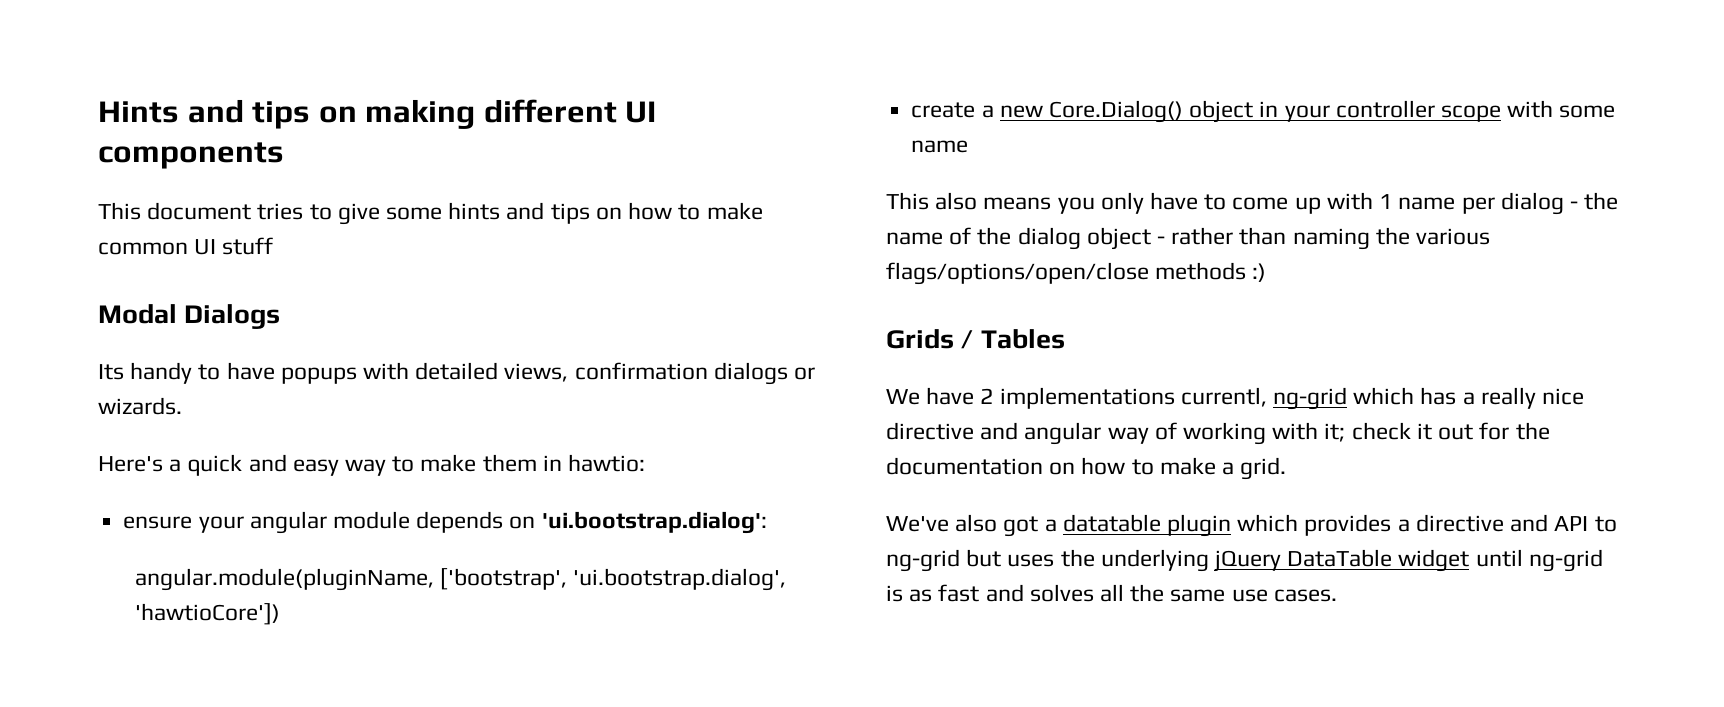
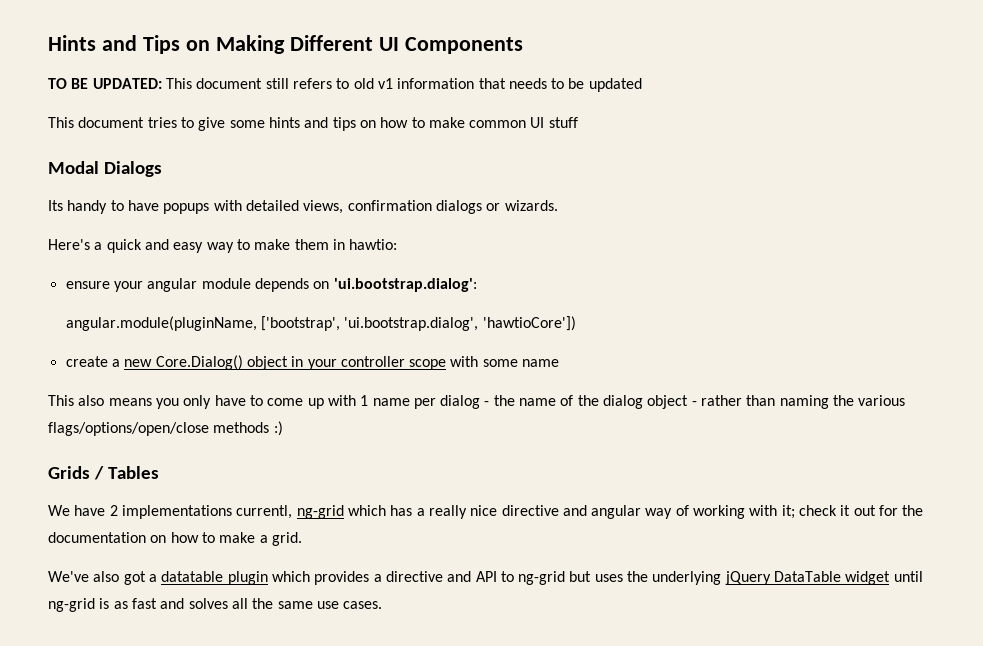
[252,99,657,129] [98,142,284,169] tips on making different UI components -> [142,35,523,54] [48,78,642,92] Tips on Making Different UI Components // TO BE UPDATED: This document still refers to old v1 information that needs to be updated

